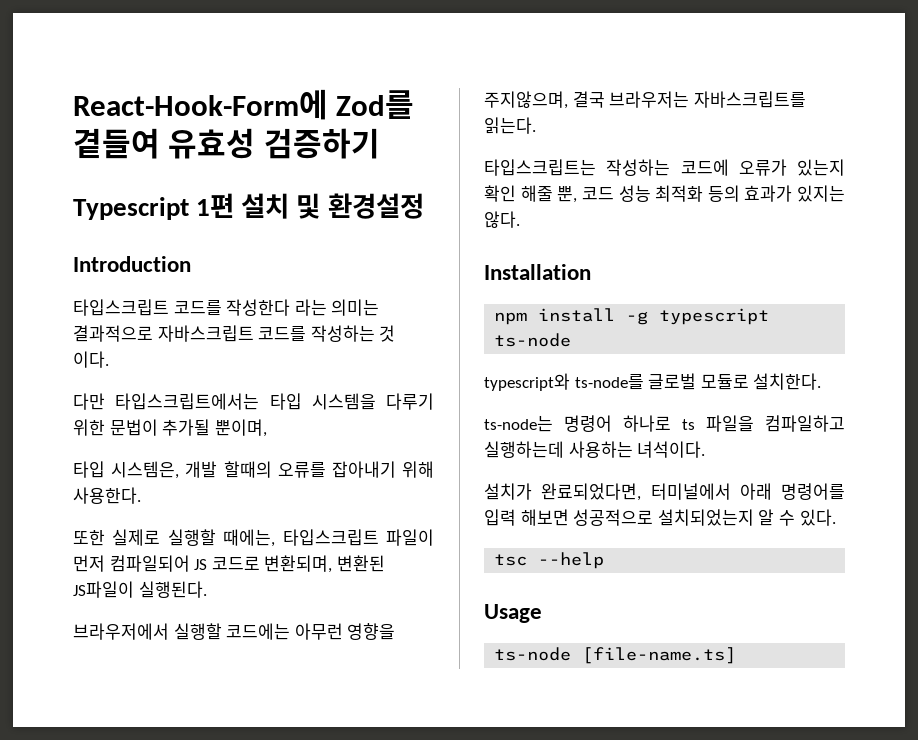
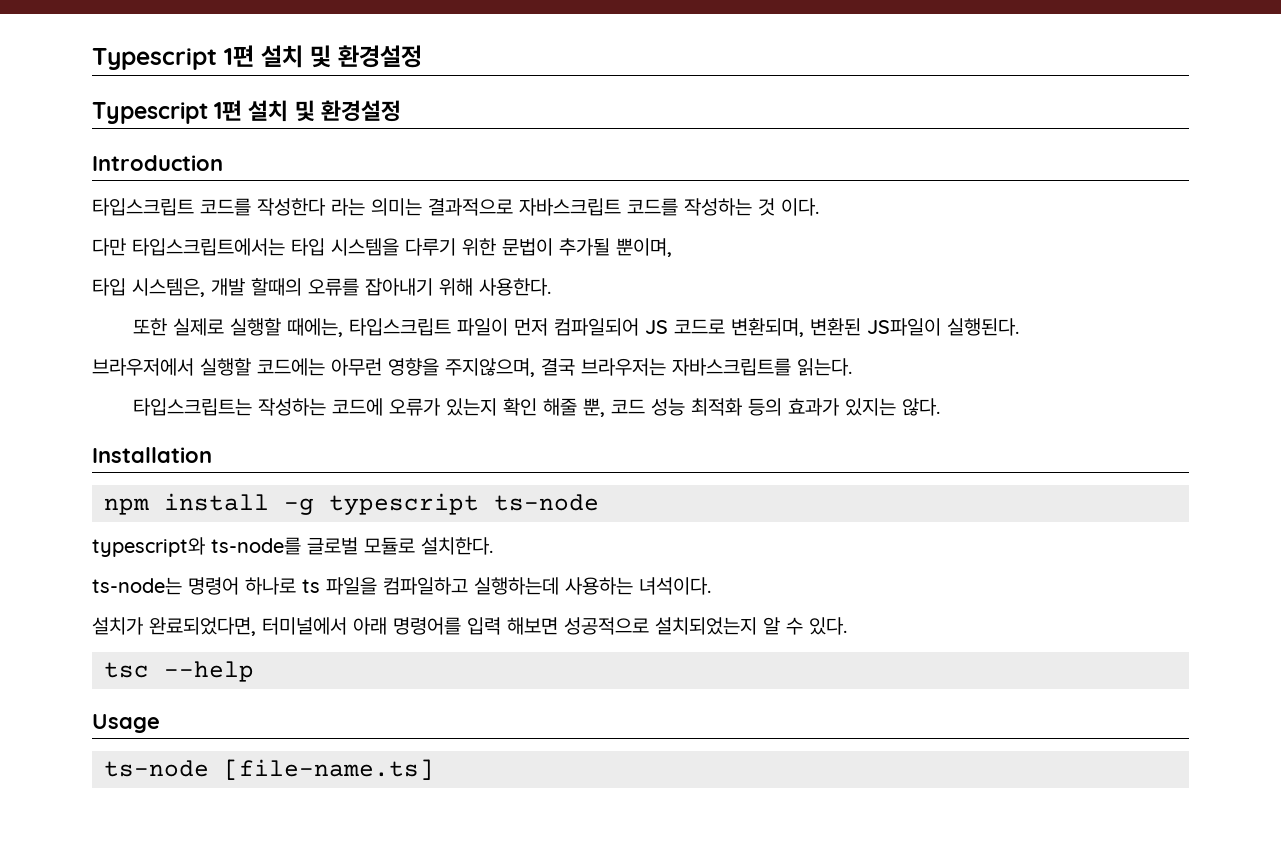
[73,89,415,120] [73,128,380,159] React-Hook-Form에 Zod를 곁들여 유효성 검증하기 -> [92,45,422,70] Typescript 1편 설치 및 환경설정

